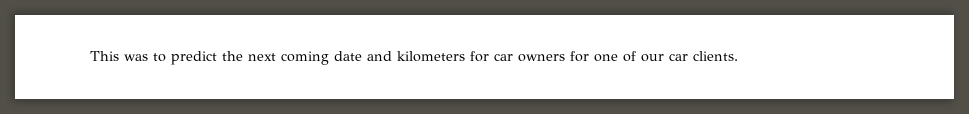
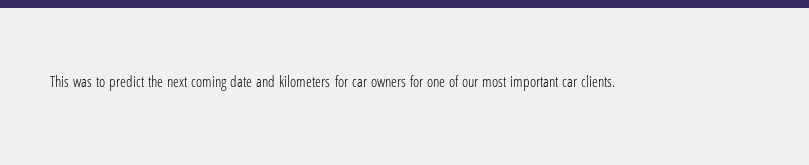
(664, 58) none -> [481,76,559,91] most important

